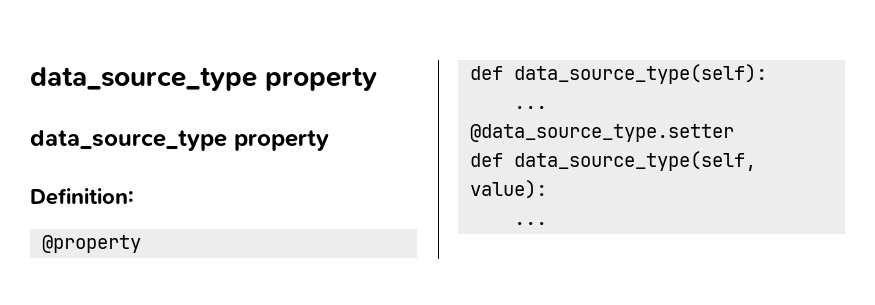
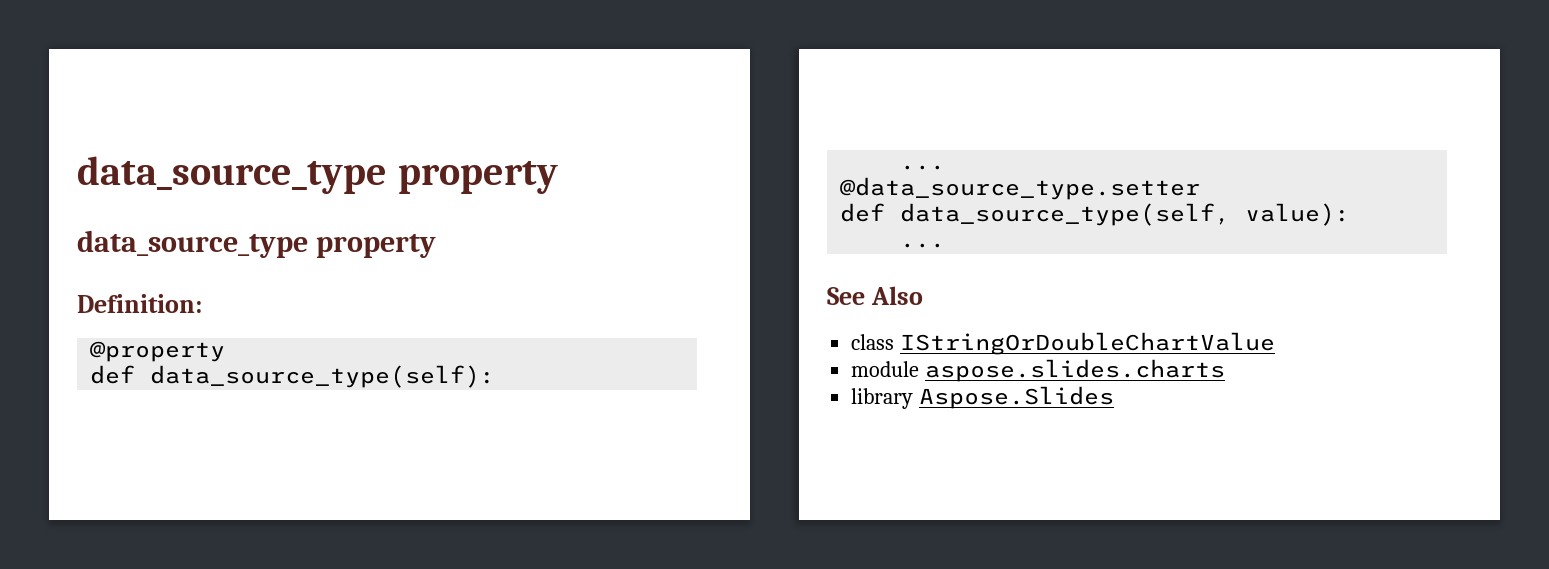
(548, 223) none -> [827,286,923,305] [851,332,1276,355] [851,359,1226,382] [851,386,1115,409] // See Also // class IStringOrDoubleChartValue // module aspose.slides.charts // library Aspose.Slides

